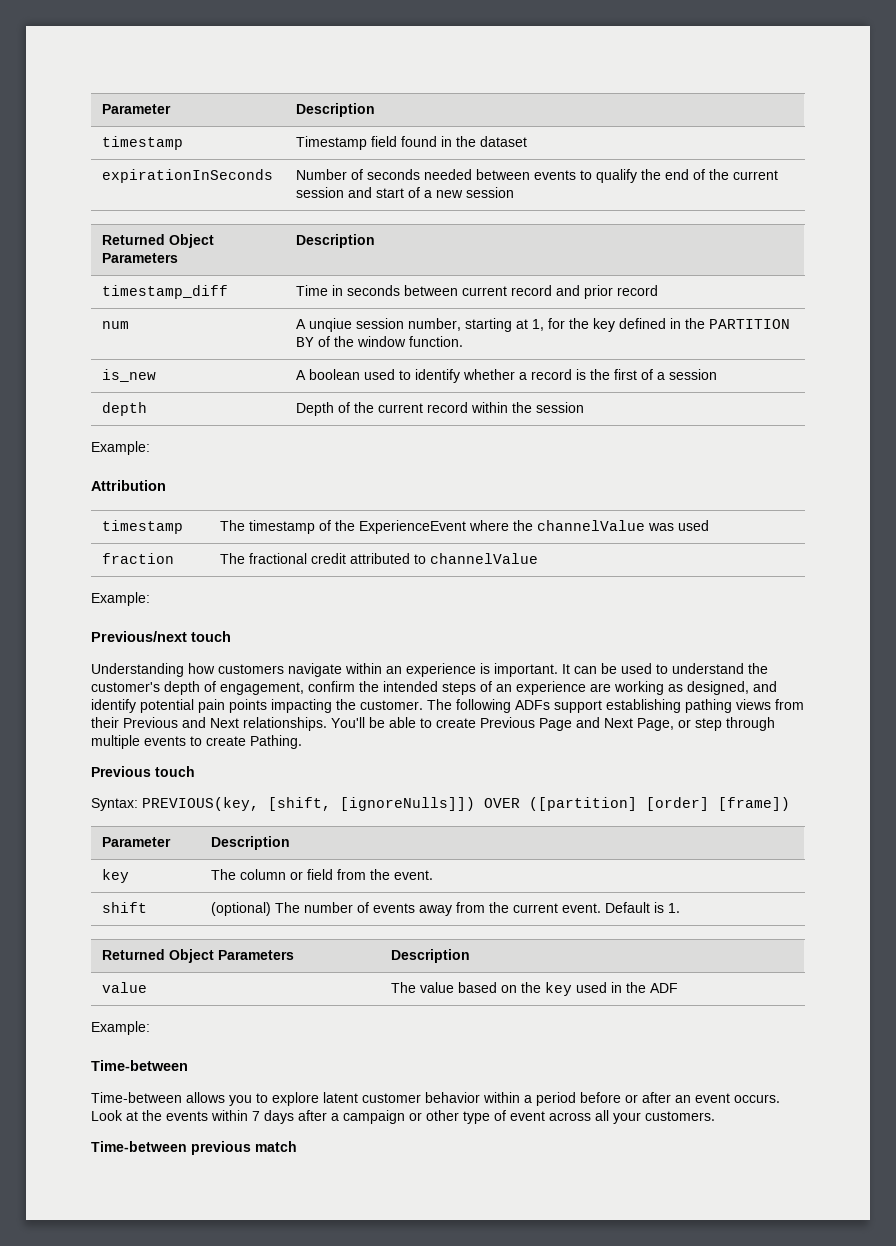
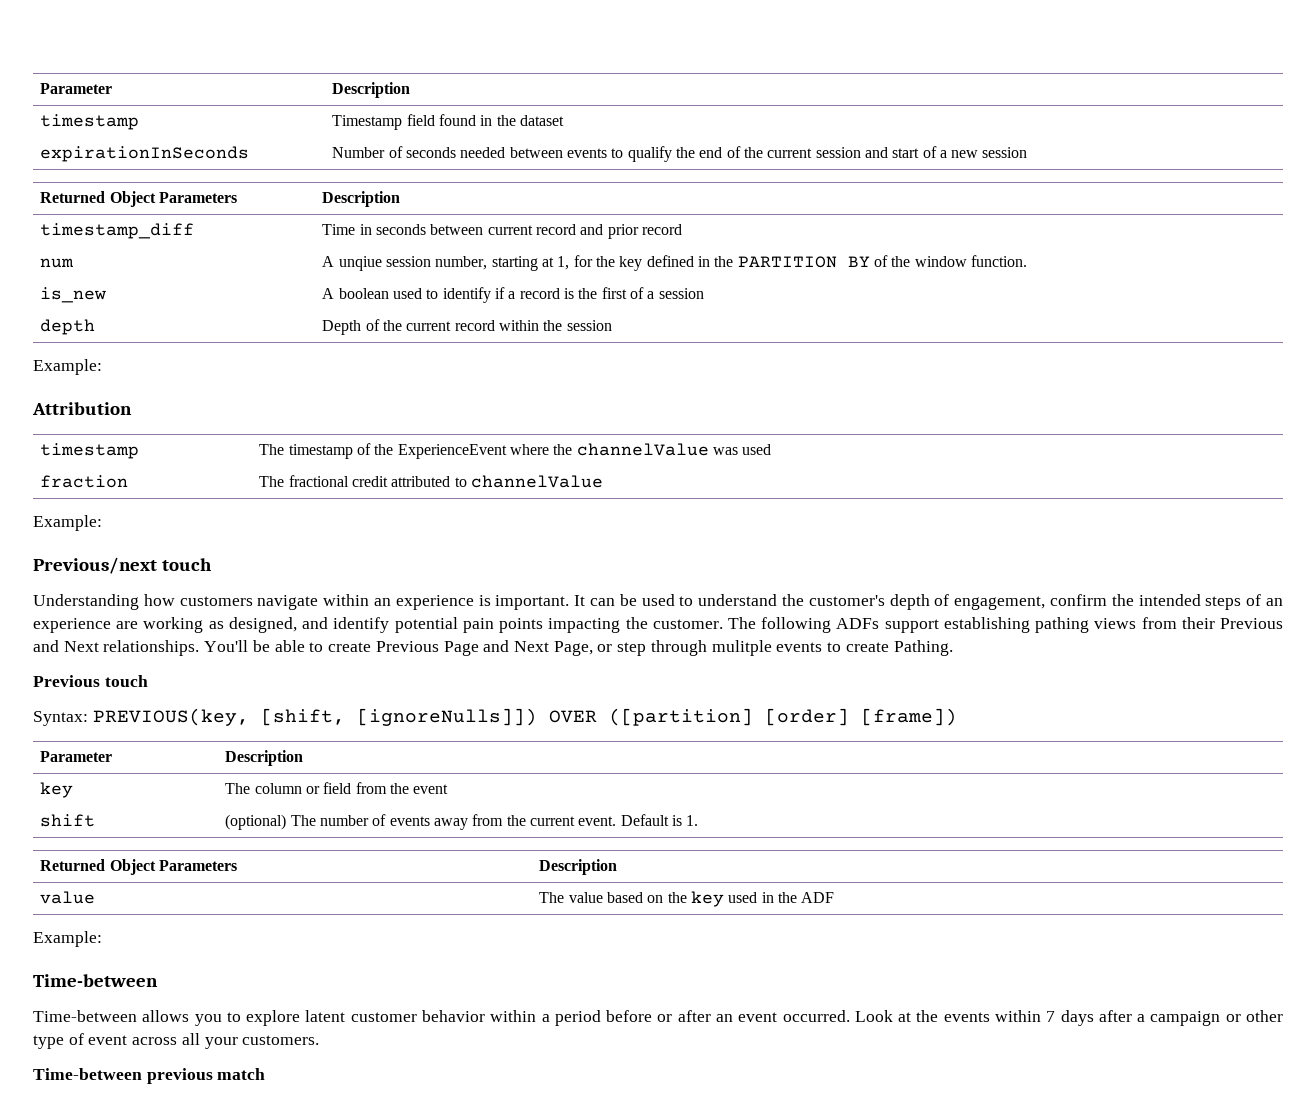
[463,369,516,380] whether -> [494,287,505,299] if
[91,735,140,749] multiple -> [711,640,772,656] mulitple
[394,870,434,880] event. -> [413,784,449,794] event
[734,1094,780,1103] occurs. -> [782,1010,850,1022] occurred.

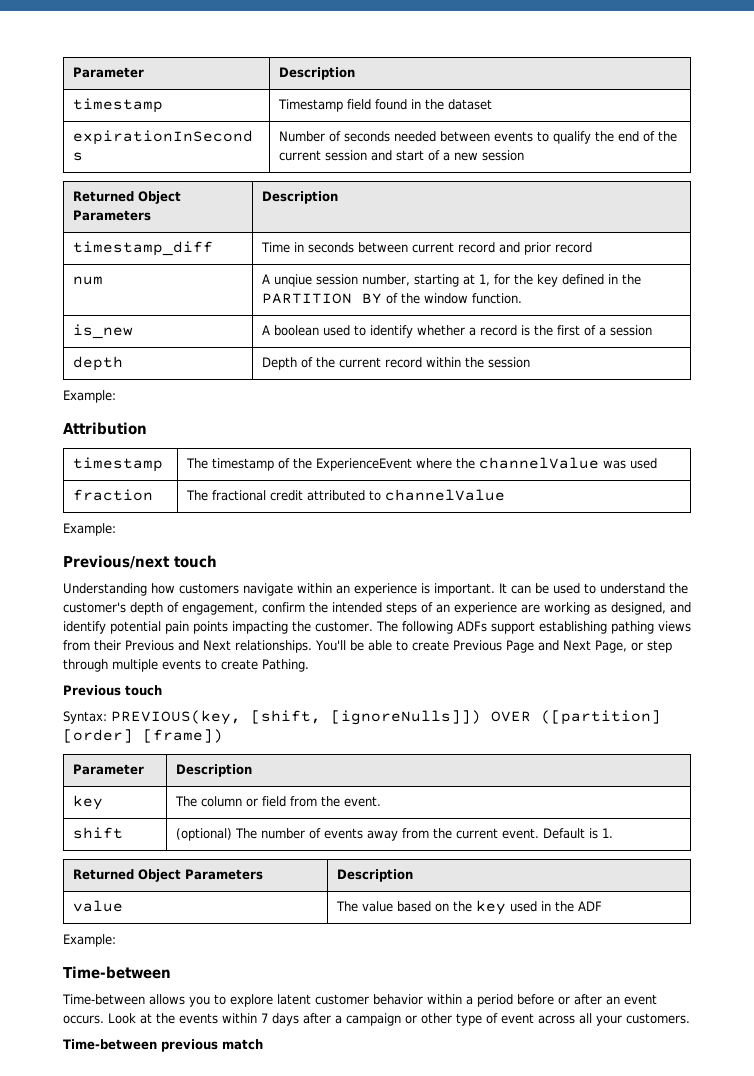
[494,287,505,299] if -> [416,325,465,336] whether
[711,640,772,656] mulitple -> [112,659,158,672] multiple
[413,784,449,794] event -> [343,796,381,807] event.
[782,1010,850,1022] occurred. -> [63,1015,104,1024] occurs.

